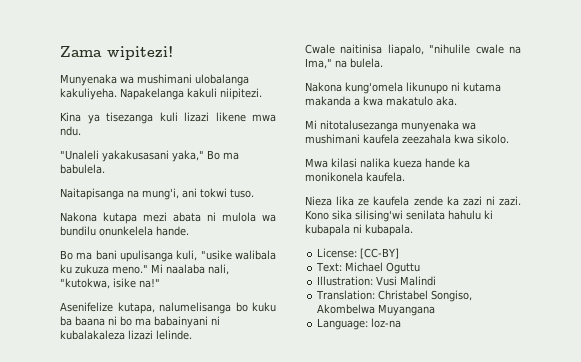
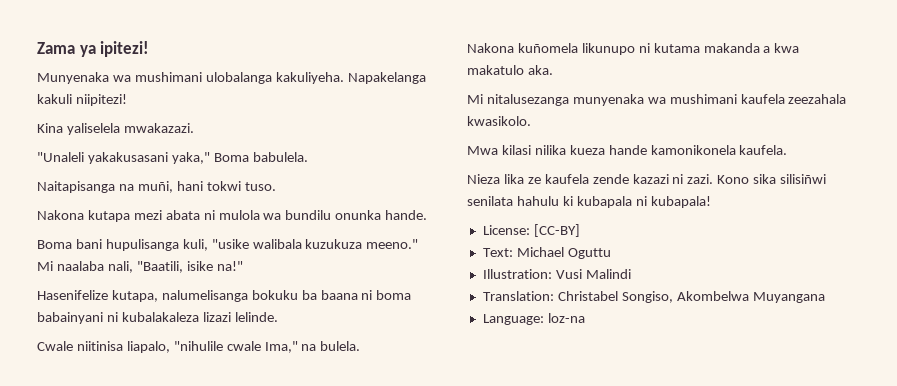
[107,46,173,60] wipitezi! -> [79,41,150,57] ya ipitezi!
[220,88,262,100] niipitezi. -> [75,94,127,106] niipitezi!
[87,112,276,124] [60,126,81,136] ya tisezanga kuli lizazi likene mwa ndu. -> [66,123,194,135] yaliselela mwakazazi.
[207,150,239,160] Bo ma -> [213,153,249,162] Boma
[142,188,197,200] mung'i, ani -> [137,181,203,193] muñi, hani
[99,226,153,236] onunkelela -> [335,210,382,220] onunka
[60,250,276,262] [60,264,148,274] Bo ma bani upulisanga kuli, "usike walibala ku zukuza meno." -> [37,239,419,251] Boma bani hupulisanga kuli, "usike walibala kuzukuza meeno."
[60,278,110,289] "kutokwa, -> [136,261,183,273] "Baatili,
[60,302,113,312] Asenifelize -> [37,290,108,300] Hasenifelize
[235,302,276,312] bo kuku -> [251,290,298,300] bokuku
[120,316,151,326] bo ma -> [376,290,412,300] boma
[340,44,383,54] naitinisa -> [76,341,123,351] niitinisa
[509,46,521,54] na -> (261, 346) none
[345,82,403,94] kung'omela -> [517,43,578,53] kuñomela
[320,120,398,132] nitotalusezanga -> [486,94,569,106] nitalusezanga
[454,134,509,144] kwa sikolo. -> [467,116,531,126] kwasikolo.
[360,158,390,168] nalika -> [534,145,566,155] nilika
[458,158,470,168] [305,172,363,182] ka monikonela -> [650,145,736,155] kamonikonela
[446,196,482,206] ka zazi -> [632,174,669,184] kazazi
[355,210,403,222] silising'wi -> [780,174,827,184] silisiñwi
[365,224,413,236] kubapala. -> [650,196,711,208] kubapala!

